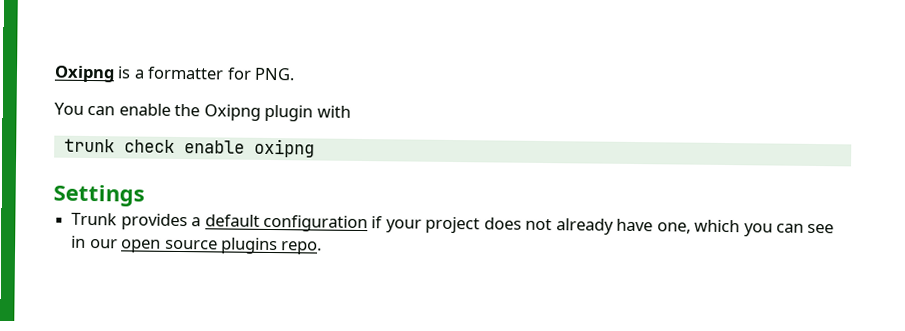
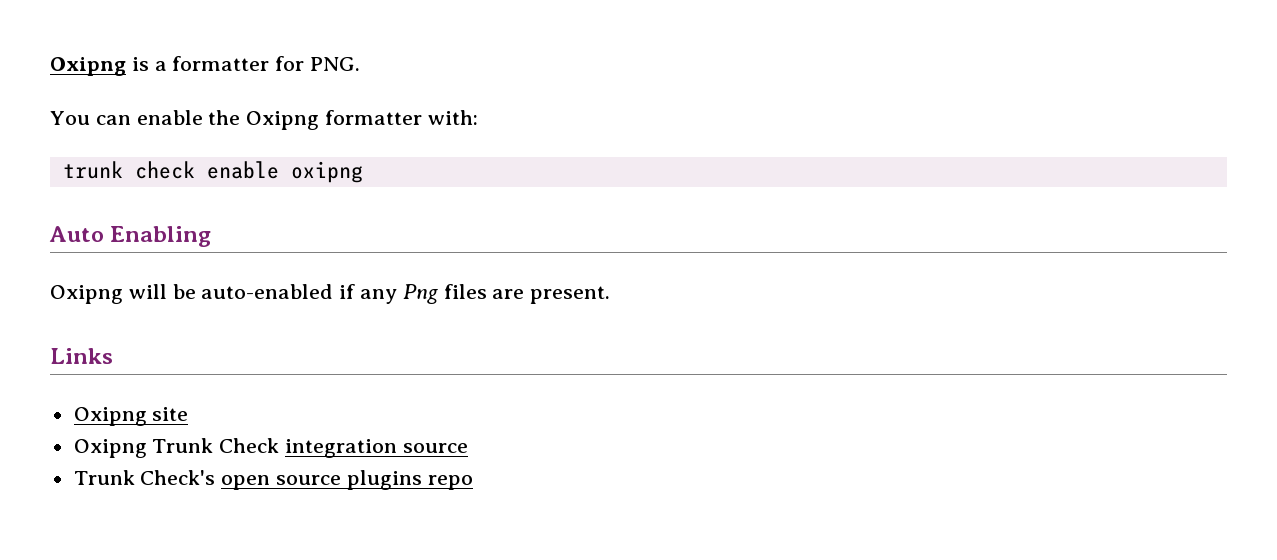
[264,104,351,122] plugin with -> [325,110,478,125] formatter with:
[53,184,145,207] [71,212,835,237] [71,235,118,249] Settings // Trunk provides a default configuration if your project does not already have one, which you can see in our -> [49,226,212,247] [50,284,611,304] [50,348,113,364] [73,407,189,426] [73,438,468,458] [73,470,216,485] Auto Enabling // Oxipng will be auto-enabled if any Png files are present. // Links // Oxipng site // Oxipng Trunk Check integration source // Trunk Check's
[281,241,323,255] repo. -> [427,475,473,490] repo

